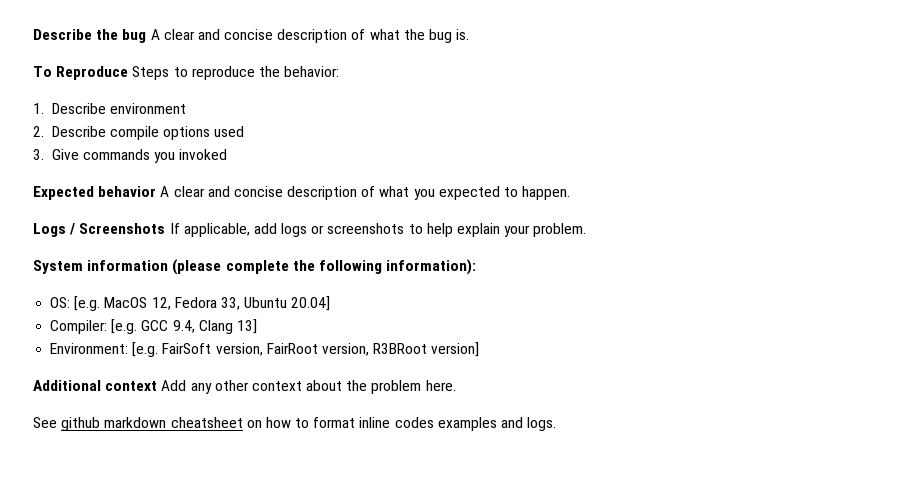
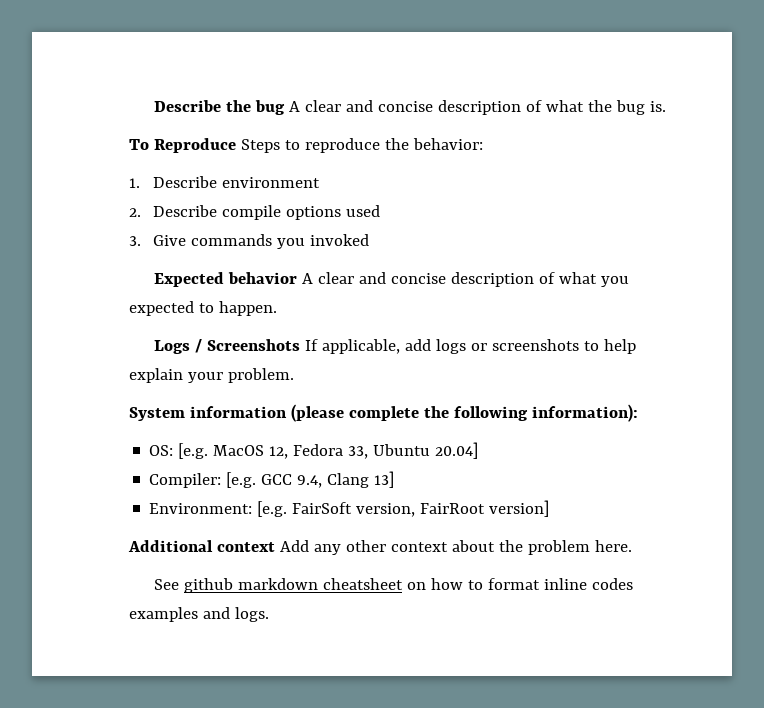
[321,343,428,356] version, R3BRoot -> (486, 508) none

